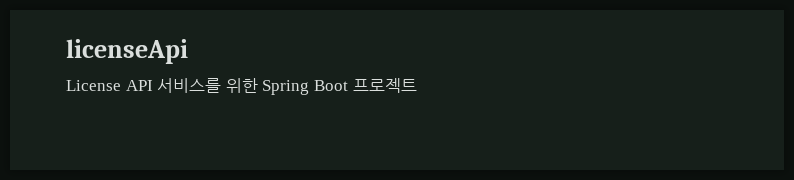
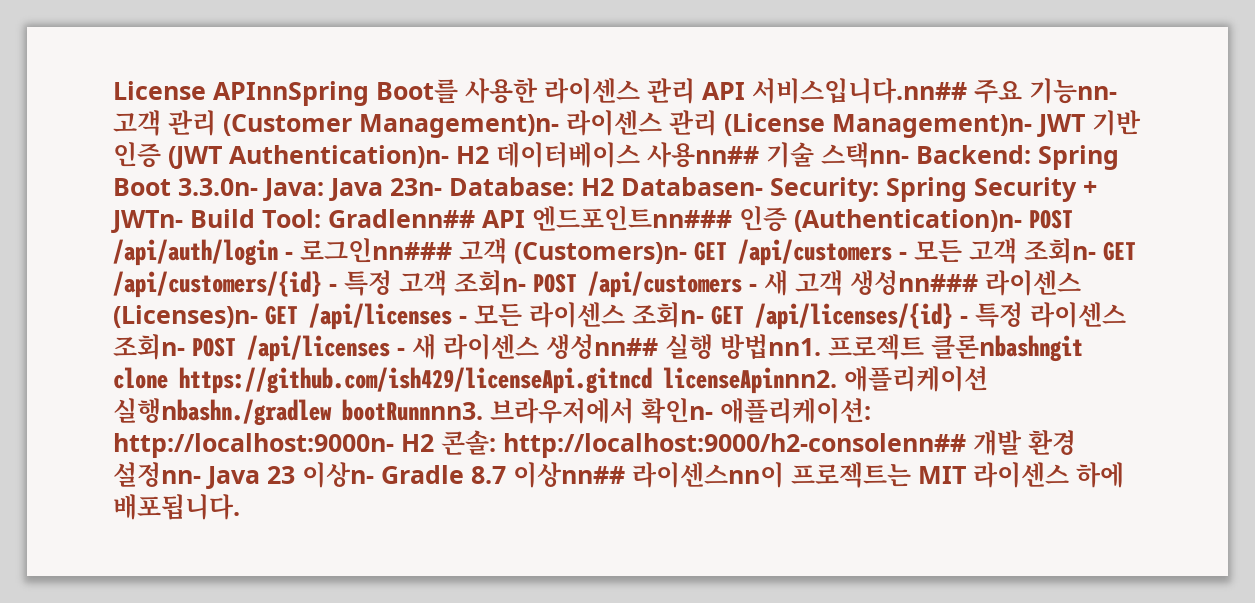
[66,39,188,64] [66,78,417,95] licenseApi // License API 서비스를 위한 Spring Boot 프로젝트 -> [113,78,1117,106] [113,110,1141,138] [113,142,1119,170] [113,177,1097,202] [111,206,1073,234] [113,238,1136,266] [113,270,1081,298] [113,302,1126,330] [113,334,1083,362] [113,366,988,394] [113,398,871,426] [113,430,1076,458] [113,462,1124,490] [113,494,240,520] License APInnSpring Boot를 사용한 라이센스 관리 API 서비스입니다.nn## 주요 기능nn- 고객 관리 (Customer Management)n- 라이센스 관리 (License Management)n- JWT 기반 인증 (JWT Authentication)n- H2 데이터베이스 사용nn## 기술 스택nn- Backend: Spring Boot 3.3.0n- Java: Java 23n- Database: H2 Databasen- Security: Spring Security + JWTn- Build Tool: Gradlenn## API 엔드포인트nn### 인증 (Authentication)n- POST /api/auth/login - 로그인nn### 고객 (Customers)n- GET /api/customers - 모든 고객 조회n- GET /api/customers/{id} - 특정 고객 조회n- POST /api/customers - 새 고객 생성nn### 라이센스 (Licenses)n- GET /api/licenses - 모든 라이센스 조회n- GET /api/licenses/{id} - 특정 라이센스 조회n- POST /api/licenses - 새 라이센스 생성nn## 실행 방법nn1. 프로젝트 클론nbashngit clone https://github.com/ish429/licenseApi.gitncd licenseApinnn2. 애플리케이션 실행nbashn./gradlew bootRunnnn3. 브라우저에서 확인n- 애플리케이션: http://localhost:9000n- H2 콘솔: http://localhost:9000/h2-consolenn## 개발 환경 설정nn- Java 23 이상n- Gradle 8.7 이상nn## 라이센스nn이 프로젝트는 MIT 라이센스 하에 배포됩니다.

